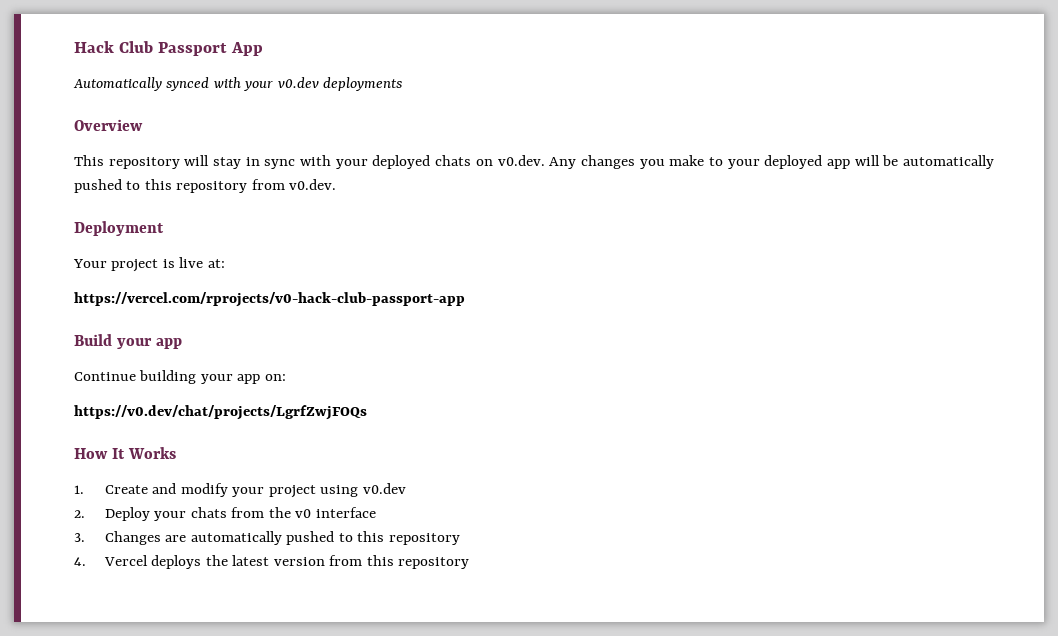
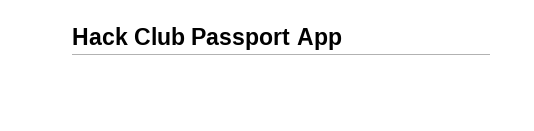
[73,77,403,91] [74,119,143,131] [74,155,994,169] [74,179,337,193] [74,221,164,236] [73,257,225,272] [74,292,465,307] [74,334,182,349] [74,370,286,384] [74,405,367,420] [74,447,176,459] [74,483,406,498] [74,507,376,521] [74,531,460,545] [74,555,470,569] // Automatically synced with your v0.dev deployments // Overview // This repository will stay in sync with your deployed chats on v0.dev. Any changes you make to your deployed app will be automatically pushed to this repository from v0.dev. // Deployment // Your project is live at: // https://vercel.com/rprojects/v0-hack-club-passport-app // Build your app // Continue building your app on: // https://v0.dev/chat/projects/LgrfZwjFOQs // How It Works // 1. Create and modify your project using v0.dev // 2. Deploy your chats from the v0 interface // 3. Changes are automatically pushed to this repository // 4. Vercel deploys the latest version from this repository -> (342, 39) none

